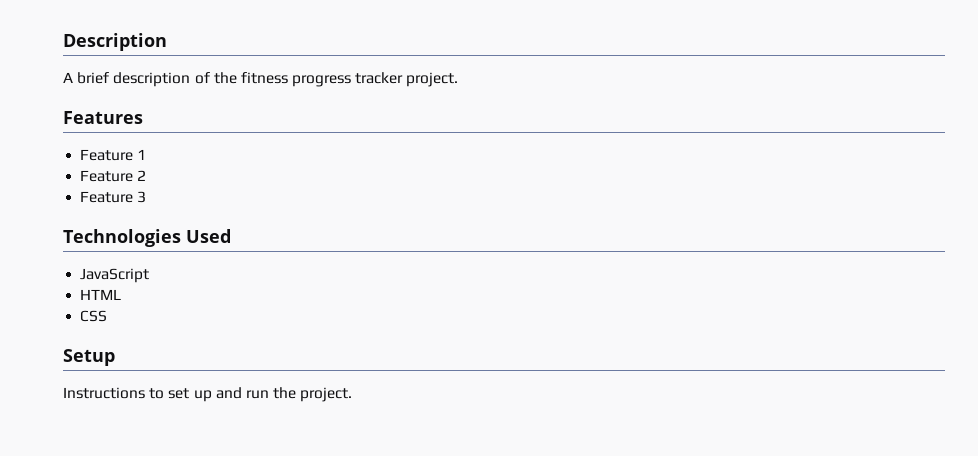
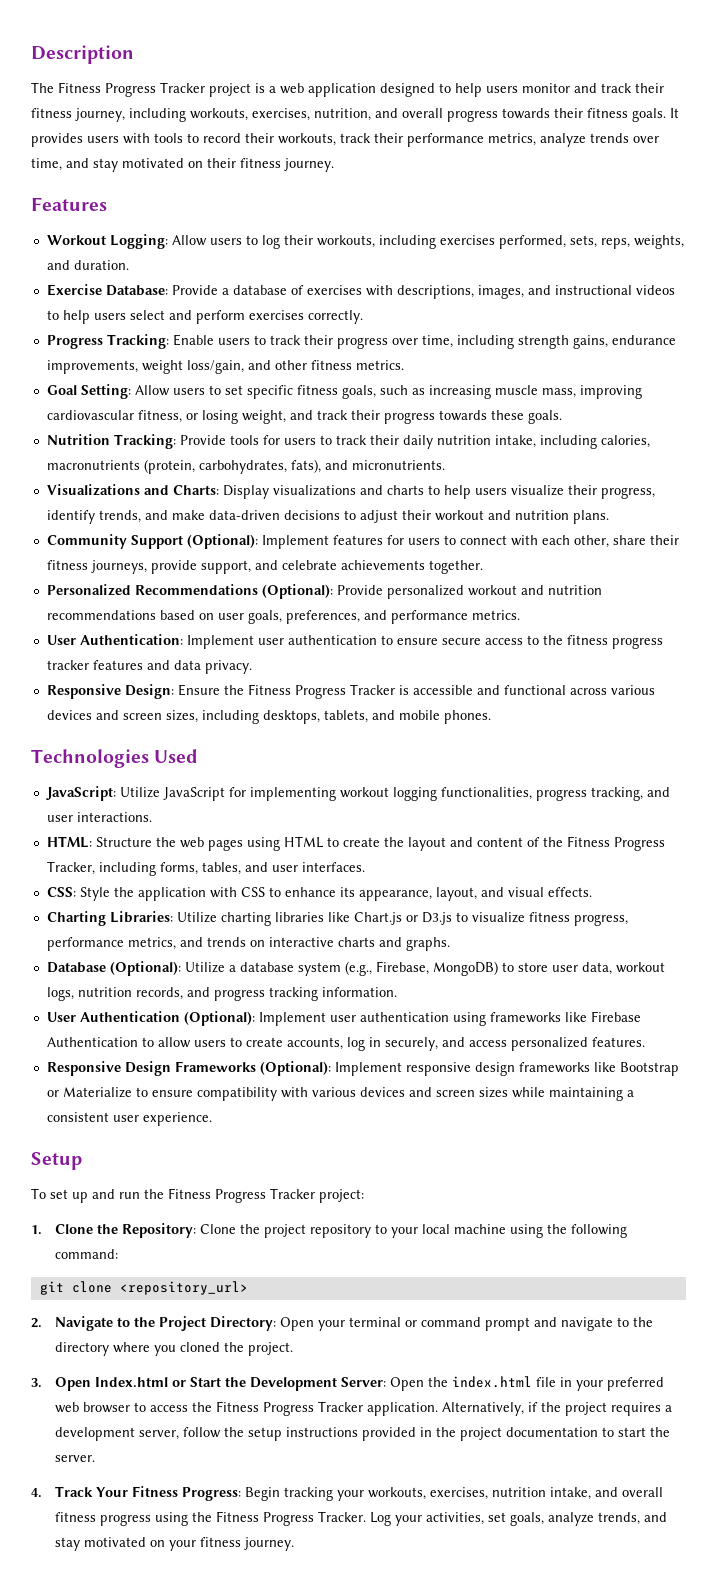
[63,72,459,87] [63,111,143,124] [80,149,147,161] [80,170,147,182] [80,191,147,203] A brief description of the fitness progress tracker project. // Features // Feature 1 // Feature 2 // Feature 3 -> [31,82,664,97] [31,108,679,122] [31,133,659,147] [31,158,334,172] [31,197,107,211] [46,234,684,249] [46,260,129,270] [46,284,675,299] [46,310,363,324] [46,334,676,349] [46,360,404,374] [46,384,642,399] [46,410,562,424] [46,434,650,449] [46,459,445,474] [46,484,655,499] [46,510,609,524] [46,534,679,549] [46,560,483,574] [46,584,602,599] [46,610,520,624] [46,634,663,649] [46,660,252,674] [46,684,655,699] [46,710,491,724] The Fitness Progress Tracker project is a web application designed to help users monitor and track their fitness journey, including workouts, exercises, nutrition, and overall progress towards their fitness goals. It provides users with tools to record their workouts, track their performance metrics, analyze trends over time, and stay motivated on their fitness journey. // Features // Workout Logging: Allow users to log their workouts, including exercises performed, sets, reps, weights, and duration. // Exercise Database: Provide a database of exercises with descriptions, images, and instructional videos to help users select and perform exercises correctly. // Progress Tracking: Enable users to track their progress over time, including strength gains, endurance improvements, weight loss/gain, and other fitness metrics. // Goal Setting: Allow users to set specific fitness goals, such as increasing muscle mass, improving cardiovascular fitness, or losing weight, and track their progress towards these goals. // Nutrition Tracking: Provide tools for users to track their daily nutrition intake, including calories, macronutrients (protein, carbohydrates, fats), and micronutrients. // Visualizations and Charts: Display visualizations and charts to help users visualize their progress, identify trends, and make data-driven decisions to adjust their workout and nutrition plans. // Community Support (Optional): Implement features for users to connect with each other, share their fitness journeys, provide support, and celebrate achievements together. // Personalized Recommendations (Optional): Provide personalized workout and nutrition recommendations based on user goals, preferences, and performance metrics. // User Authentication: Implement user authentication to ensure secure access to the fitness progress tracker features and data privacy. // Responsive Design: Ensure the Fitness Progress Tracker is accessible and functional across various devices and screen sizes, including desktops, tablets, and mobile phones.
(231, 236) none -> [45,786,160,801] JavaScript: Utilize
[80,289,122,300] [80,310,108,322] // HTML // CSS -> [228,787,670,801] [46,812,152,822] [46,836,665,851] [46,861,365,876] [46,887,592,901] [46,911,628,926] [46,937,450,951] [46,961,665,976] [46,987,397,1001] [46,1011,641,1026] [46,1037,645,1051] [46,1061,679,1076] [46,1087,634,1101] [46,1112,212,1126] for implementing workout logging functionalities, progress tracking, and user interactions. // HTML: Structure the web pages using HTML to create the layout and content of the Fitness Progress Tracker, including forms, tables, and user interfaces. // CSS: Style the application with CSS to enhance its appearance, layout, and visual effects. // Charting Libraries: Utilize charting libraries like Chart.js or D3.js to visualize fitness progress, performance metrics, and trends on interactive charts and graphs. // Database (Optional): Utilize a database system (e.g., Firebase, MongoDB) to store user data, workout logs, nutrition records, and progress tracking information. // User Authentication (Optional): Implement user authentication using frameworks like Firebase Authentication to allow users to create accounts, log in securely, and access personalized features. // Responsive Design Frameworks (Optional): Implement responsive design frameworks like Bootstrap or Materialize to ensure compatibility with various devices and screen sizes while maintaining a consistent user experience.
[63,387,165,399] Instructions to -> [31,1188,46,1199] To
[300,387,353,402] project. -> [168,1188,364,1203] [31,1223,627,1238] [54,1249,118,1259] [39,1281,248,1295] [31,1316,653,1331] [54,1342,293,1356] [31,1376,664,1391] [54,1401,672,1416] [54,1427,670,1441] [54,1455,95,1462] [31,1486,663,1501] [54,1511,667,1526] [54,1537,294,1551] Fitness Progress Tracker project: // 1. Clone the Repository: Clone the project repository to your local machine using the following command: // git clone <repository_url> // 2. Navigate to the Project Directory: Open your terminal or command prompt and navigate to the directory where you cloned the project. // 3. Open Index.html or Start the Development Server: Open the index.html file in your preferred web browser to access the Fitness Progress Tracker application. Alternatively, if the project requires a development server, follow the setup instructions provided in the project documentation to start the server. // 4. Track Your Fitness Progress: Begin tracking your workouts, exercises, nutrition intake, and overall fitness progress using the Fitness Progress Tracker. Log your activities, set goals, analyze trends, and stay motivated on your fitness journey.

